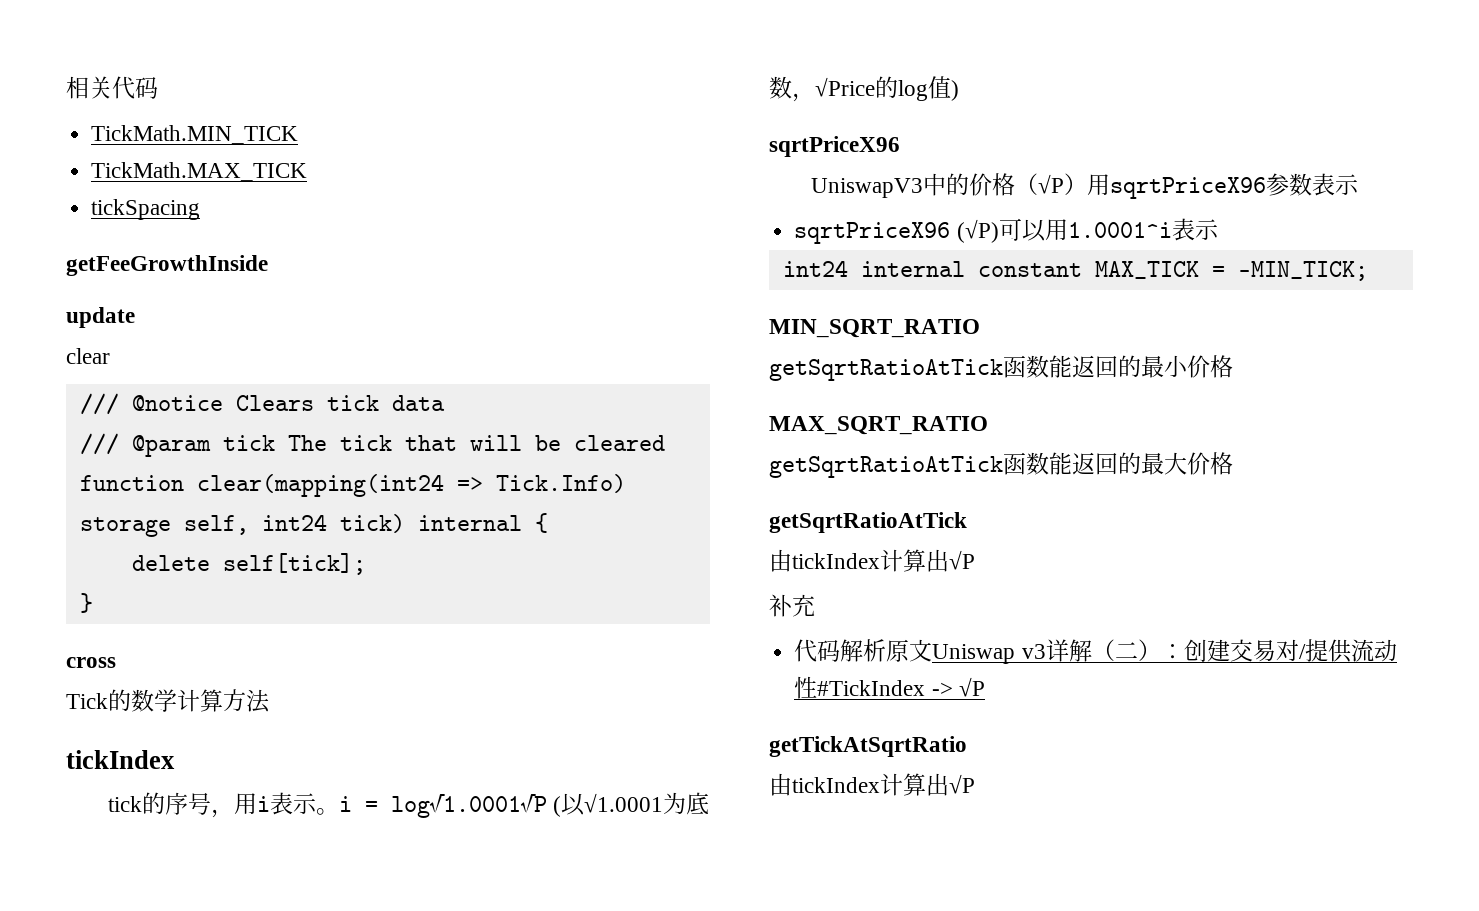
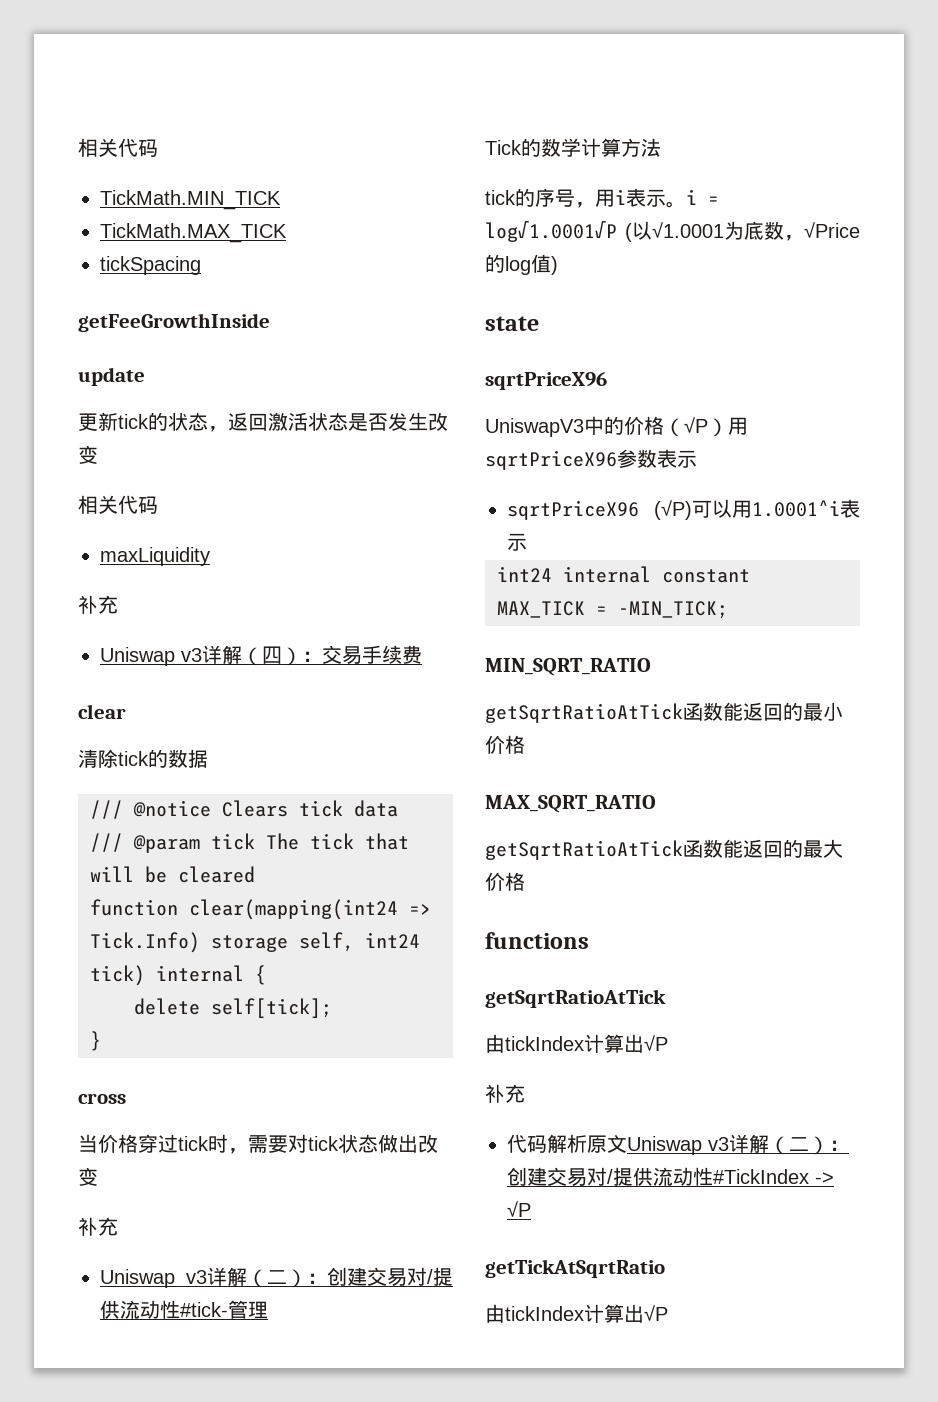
[66,348,110,364] clear -> [78,412,448,432] [78,445,98,464] [78,495,158,514] [100,547,210,566] [78,595,118,614] [100,645,422,666] [78,704,126,719] [78,749,208,768] 更新tick的状态，返回激活状态是否发生改变 // 相关代码 // maxLiquidity // 补充 // Uniswap v3详解（四）：交易手续费 // clear // 清除tick的数据
(116, 662) none -> [78,1134,438,1154] [78,1167,98,1186] [78,1217,118,1236] [100,1267,453,1288] [100,1300,268,1319] // 当价格穿过tick时，需要对tick状态做出改变 // 补充 // Uniswap v3详解（二）：创建交易对/提供流动性#tick-管理
[66,750,175,769] // tickIndex -> (661, 147) none
(959, 90) none -> [485,316,539,331] // state
(1233, 463) none -> [485,932,589,949] // functions

